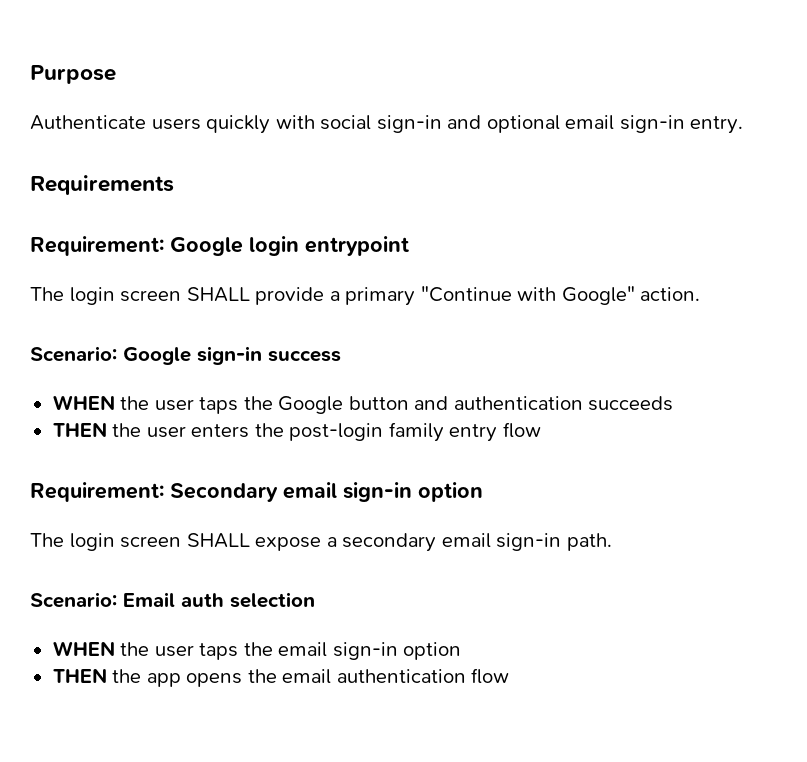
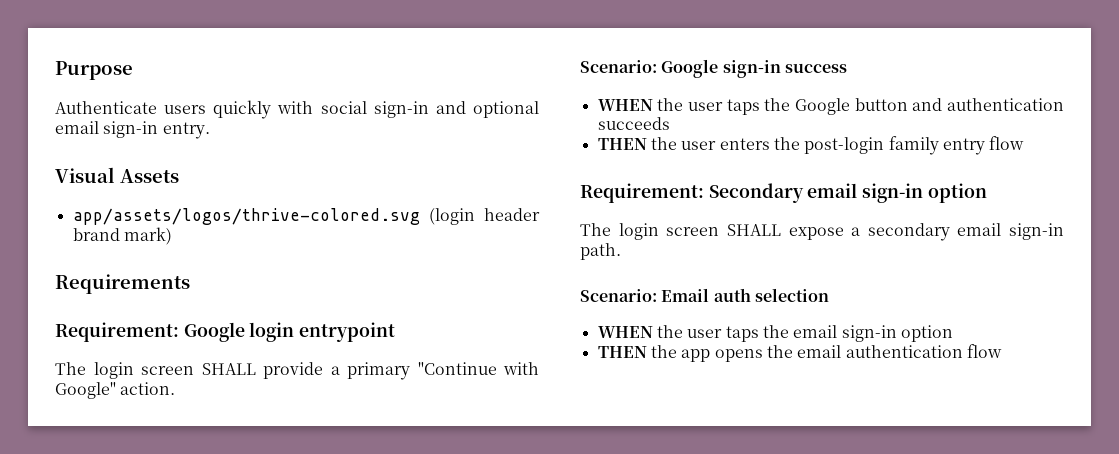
(744, 125) none -> [55,167,179,183] [72,208,540,225] [72,227,172,245] // Visual Assets // app/assets/logos/thrive-colored.svg (login header brand mark)

